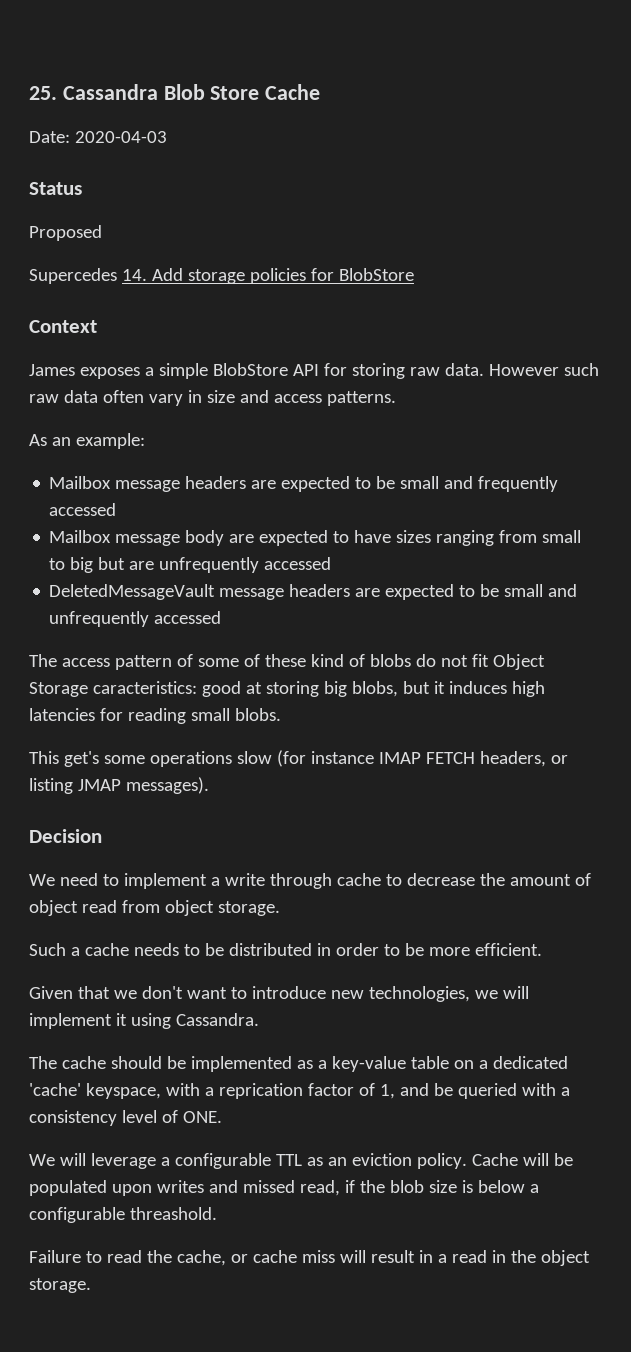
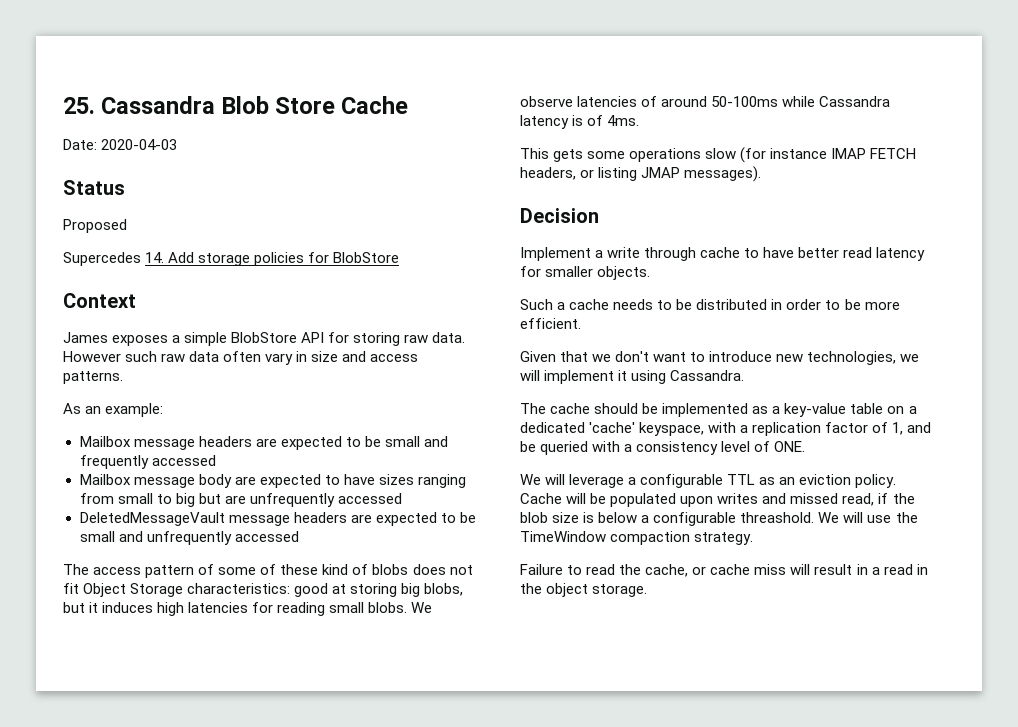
[415,654,436,667] do -> [412,564,446,575] does
[92,681,197,694] caracteristics: -> [187,583,291,594] characteristics:
(281, 714) none -> [411,602,433,613] [520,96,891,107] [520,115,640,129] We observe latencies of around 50-100ms while Cassandra latency is of 4ms.
[63,751,99,767] get's -> [553,149,584,162] gets
[29,873,207,889] We need to implement -> [520,247,591,261] Implement
[406,873,591,886] [29,900,280,916] decrease the amount of object read from object storage. -> [763,247,926,261] [520,266,651,280] have better read latency for smaller objects.
[218,1083,303,1099] reprication -> [752,422,822,436] replication
(217, 1213) none -> [818,512,918,523] [520,531,754,545] We will use the TimeWindow compaction strategy.

